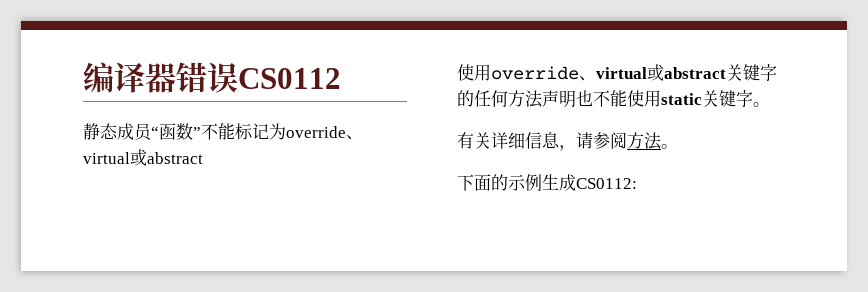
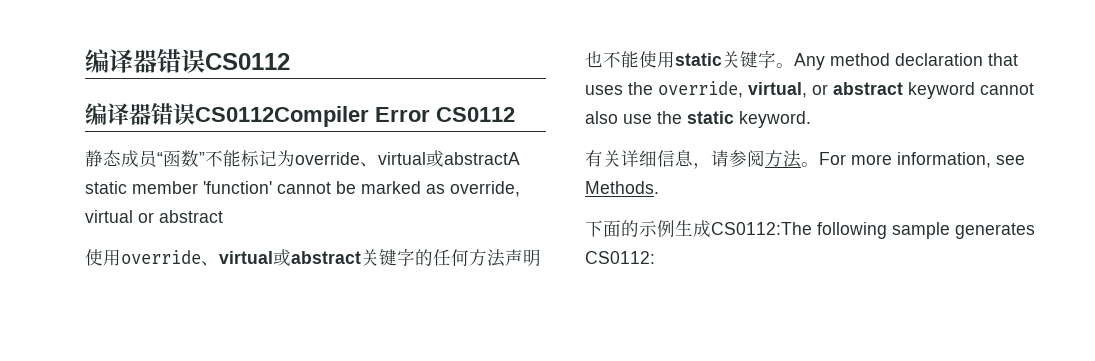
(341, 78) none -> [85,103,515,127] // 编译器错误CS0112Compiler Error CS0112
(147, 157) none -> [444,152,520,165] [85,181,520,197] [85,210,154,223] abstractA static member 'function' cannot be marked as override, virtual or
(770, 104) none -> [794,53,1018,70] [585,81,1034,99] [585,111,811,128] Any method declaration that uses the override, virtual, or abstract keyword cannot also use the static keyword.
(678, 146) none -> [819,152,1025,168] [585,181,659,194] For more information, see Methods.
(576, 182) none -> [711,222,1035,239] CS0112:The following sample generates

